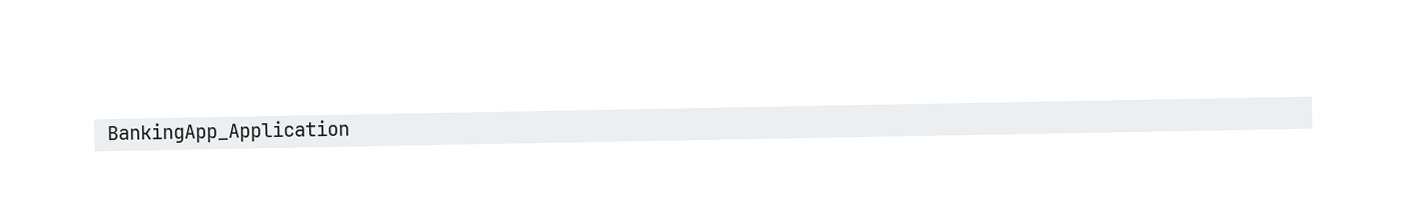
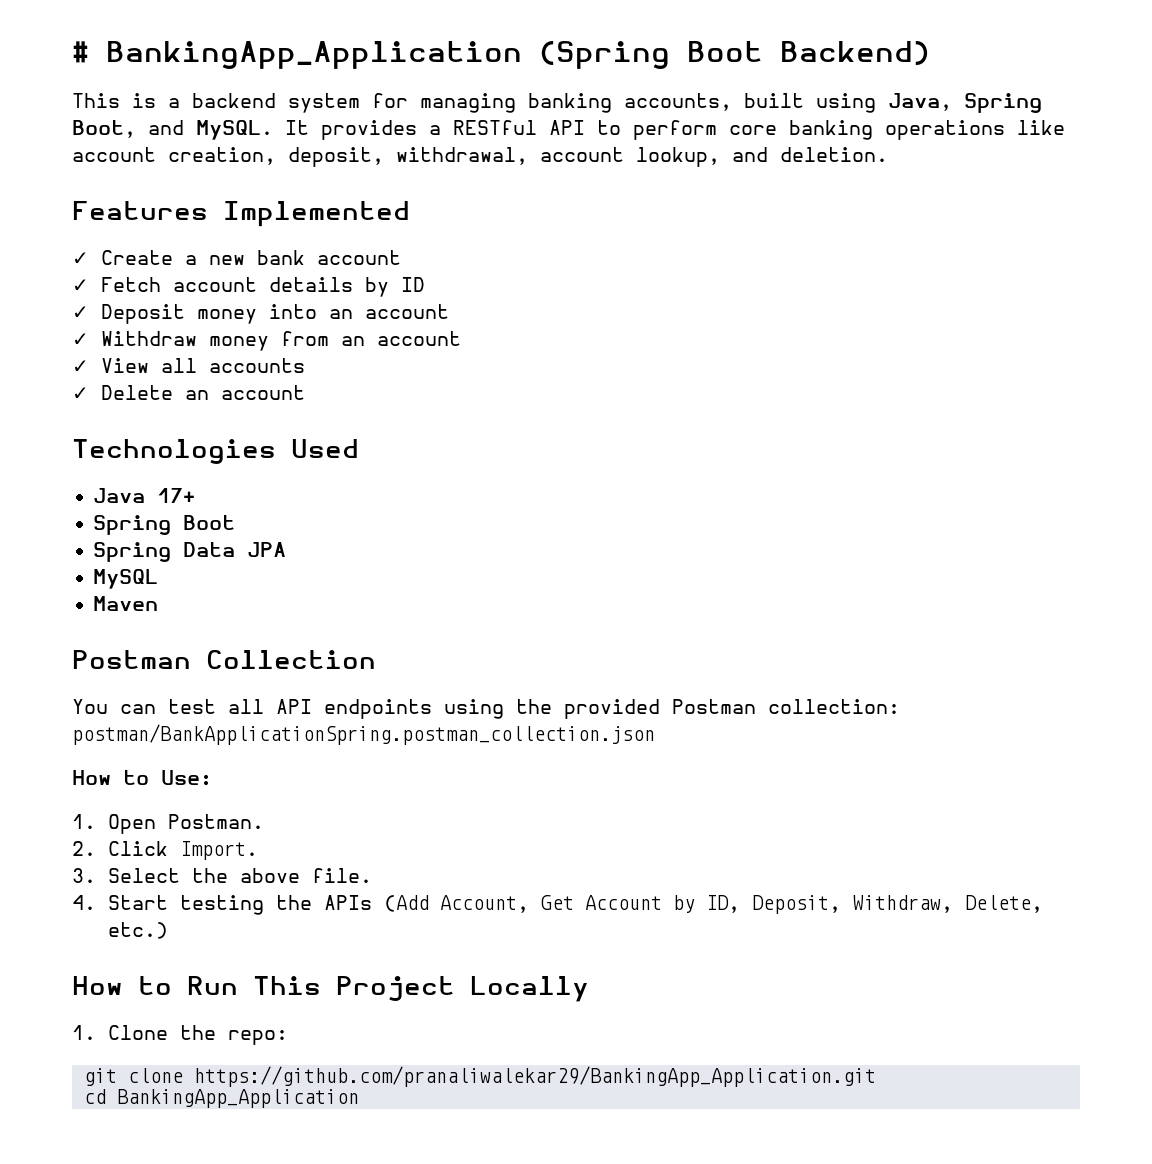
(106, 132) none -> [72,41,930,69] [72,93,1042,113] [72,120,1065,140] [72,147,888,167] [72,201,410,227] [72,250,401,265] [72,277,425,297] [72,304,449,324] [72,331,461,351] [72,358,305,373] [72,385,305,400] [72,439,359,464] [93,488,196,503] [93,515,236,535] [93,542,287,562] [93,569,159,589] [93,596,159,611] [72,650,376,669] [72,699,900,719] [72,724,655,745] [72,770,212,786] [72,814,265,834] [72,841,259,860] [72,868,373,883] [72,895,1044,915] [108,922,169,939] [72,976,589,1002] [72,1025,289,1045] [83,1066,876,1087] [83,1089,106,1104] # BankingApp_Application (Spring Boot Backend) // This is a backend system for managing banking accounts, built using Java, Spring Boot, and MySQL. It provides a RESTful API to perform core banking operations like account creation, deposit, withdrawal, account lookup, and deletion. // Features Implemented // ✓ Create a new bank account // ✓ Fetch account details by ID // ✓ Deposit money into an account // ✓ Withdraw money from an account // ✓ View all accounts // ✓ Delete an account // Technologies Used // Java 17+ // Spring Boot // Spring Data JPA // MySQL // Maven // Postman Collection // You can test all API endpoints using the provided Postman collection: postman/BankApplicationSpring.postman_collection.json // How to Use: // 1. Open Postman. // 2. Click Import. // 3. Select the above file. // 4. Start testing the APIs (Add Account, Get Account by ID, Deposit, Withdraw, Delete, etc.) // How to Run This Project Locally // 1. Clone the repo: // git clone https://github.com/pranaliwalekar29/BankingApp_Application.git // cd

